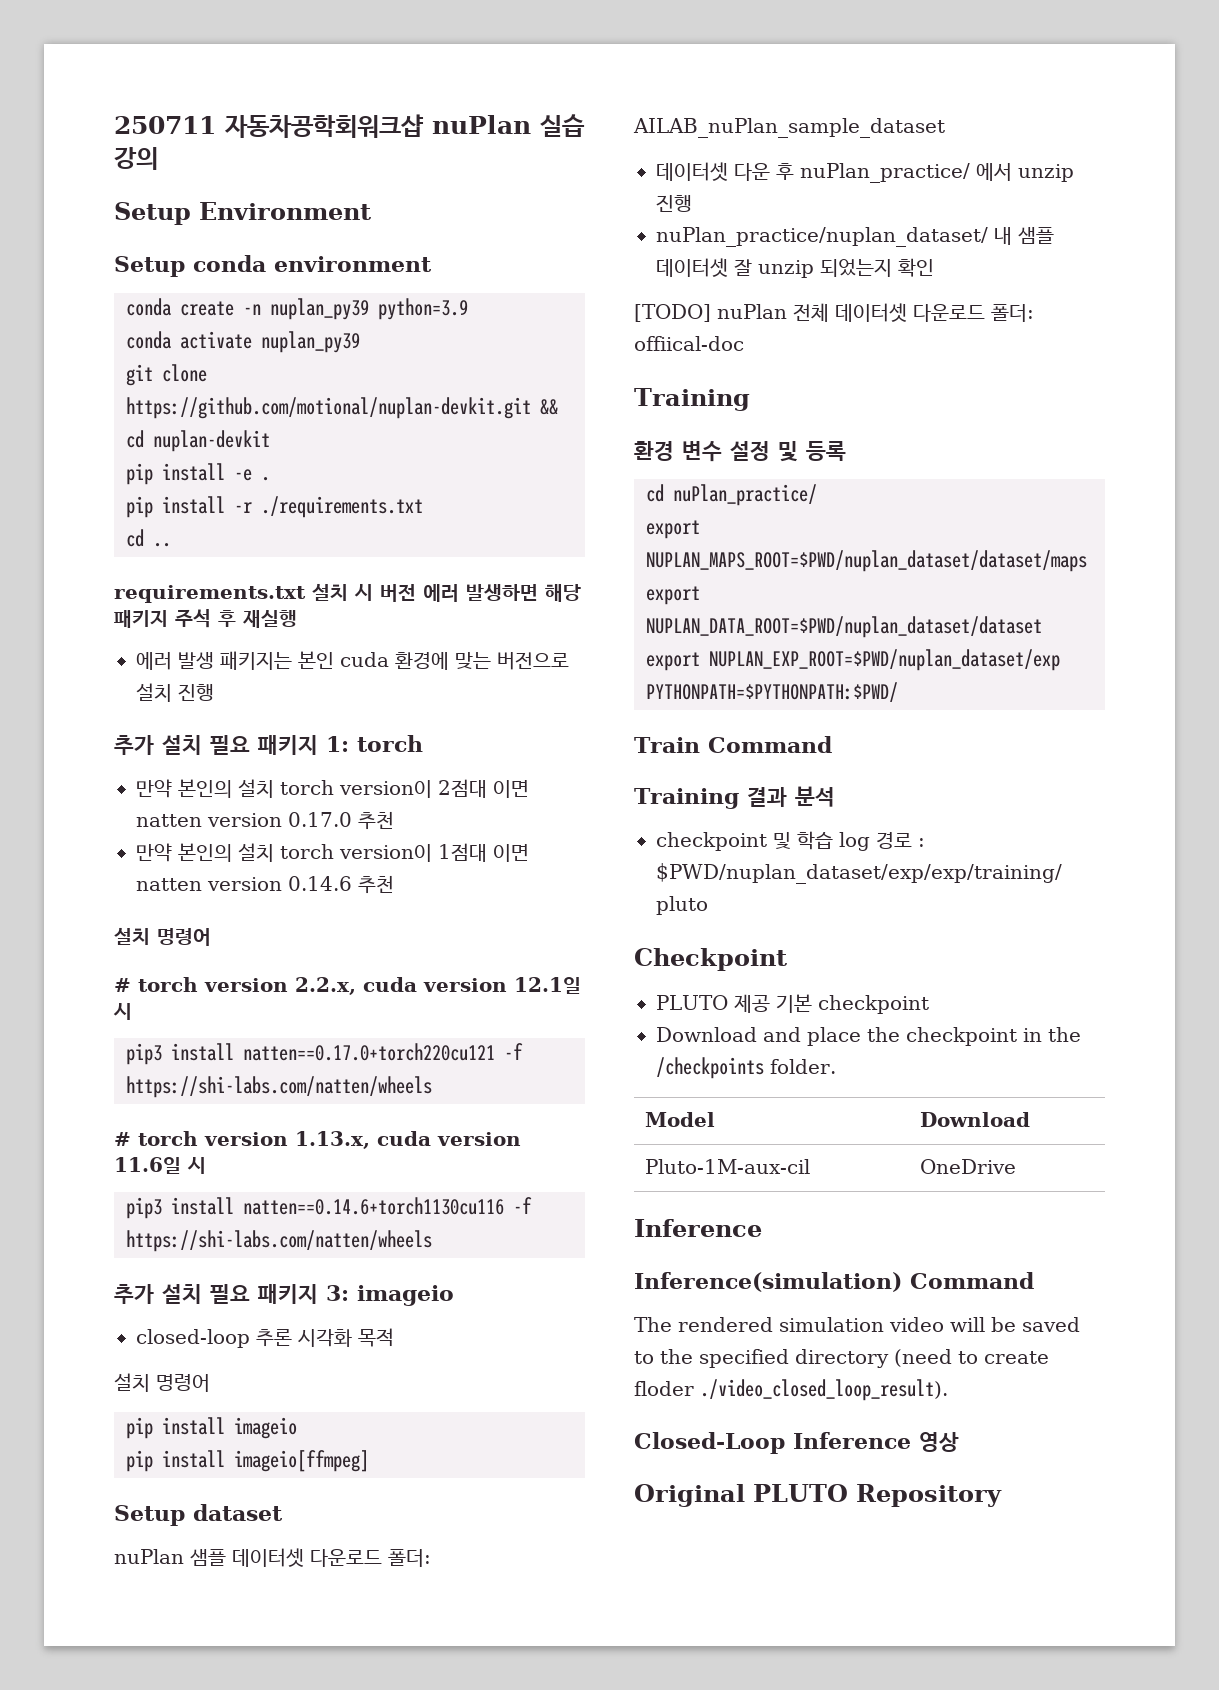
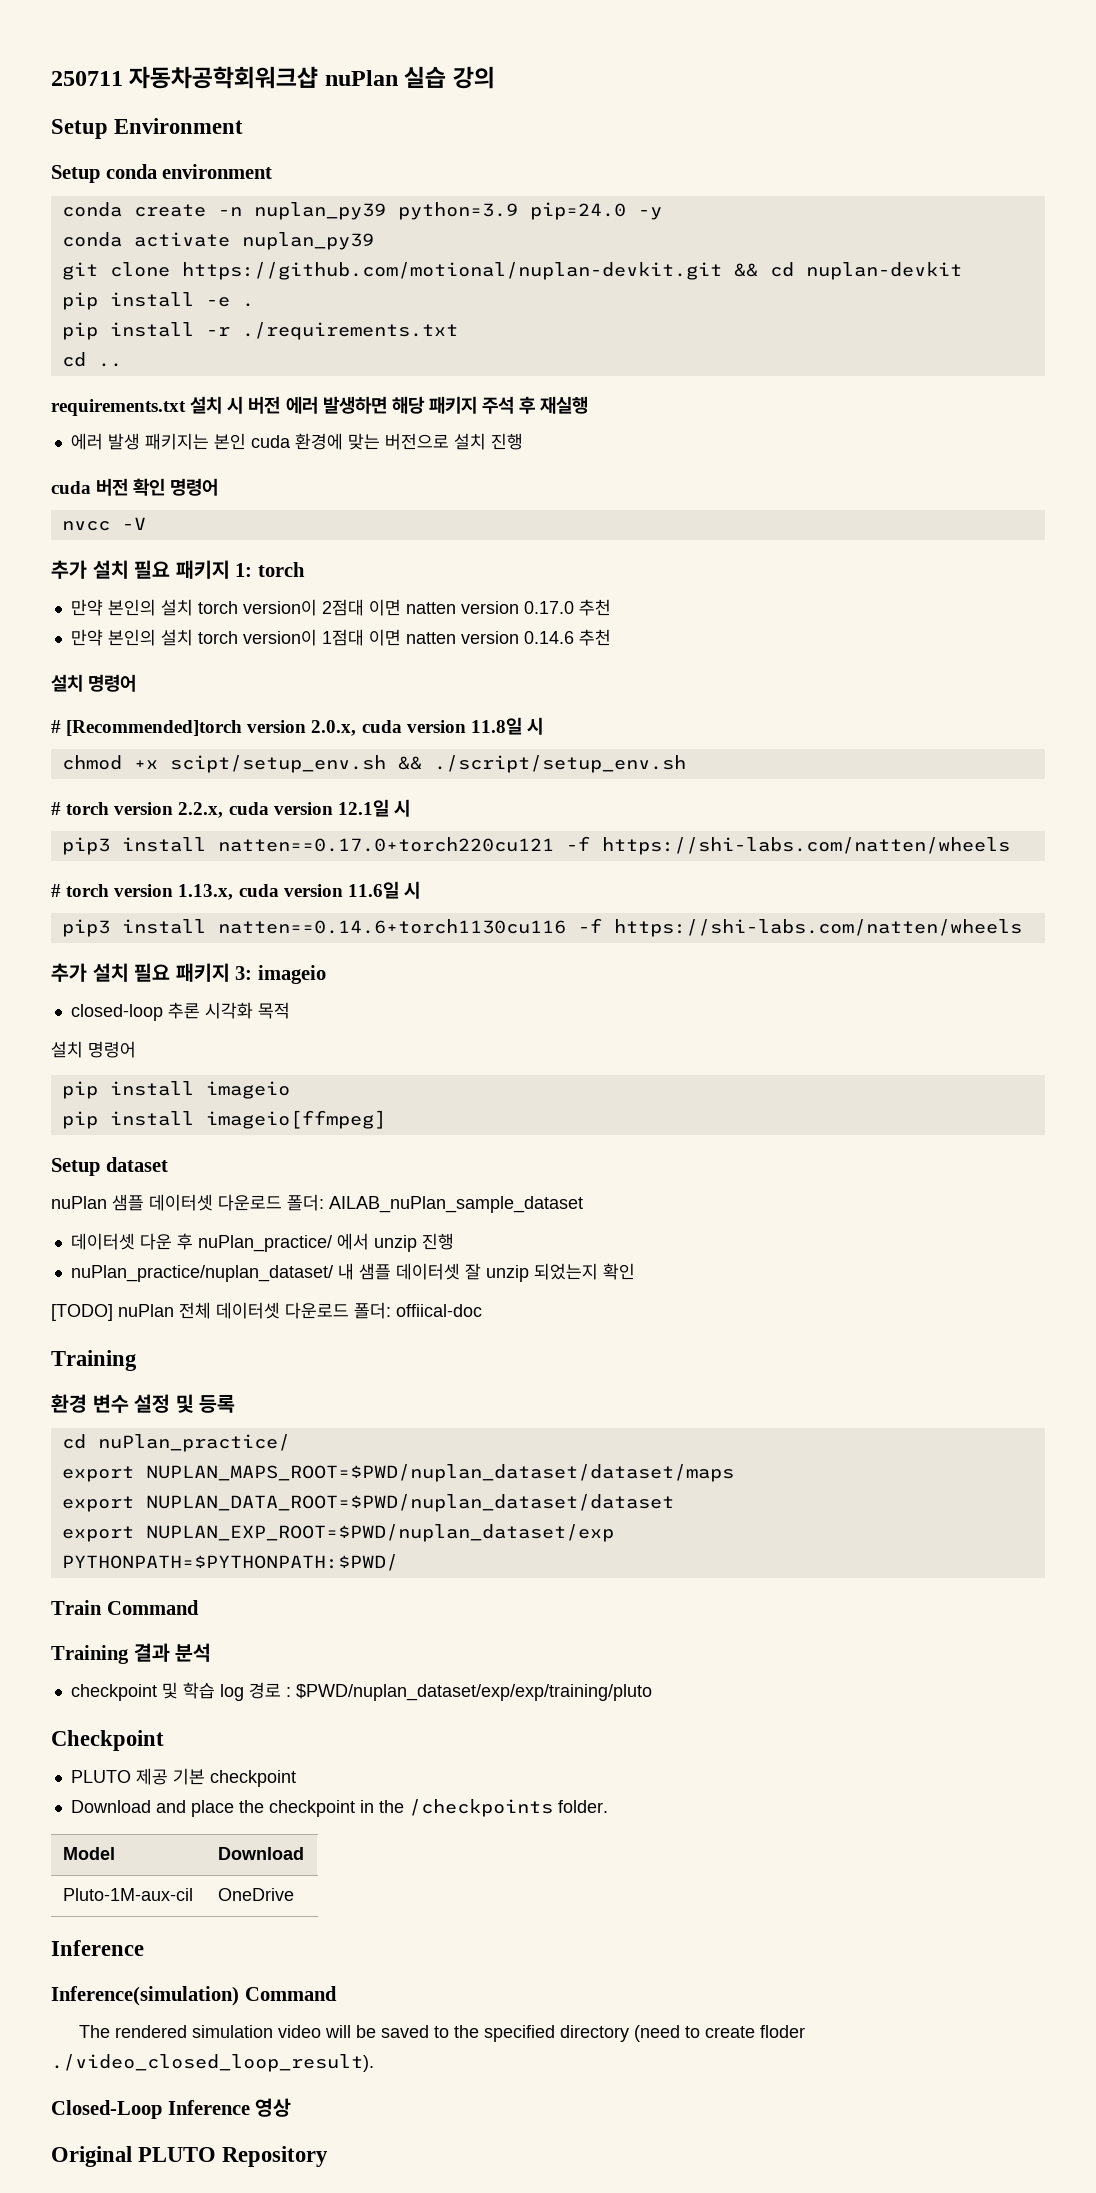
(468, 309) none -> [529,202,662,220] pip=24.0 -y
(214, 692) none -> [51,478,219,496] [61,517,146,531] // cuda 버전 확인 명령어 // nvcc -V
(211, 937) none -> [51,717,543,736] [61,755,686,773] // # [Recommended]torch version 2.0.x, cuda version 11.8일 시 // chmod +x scipt/setup_env.sh && ./script/setup_env.sh

